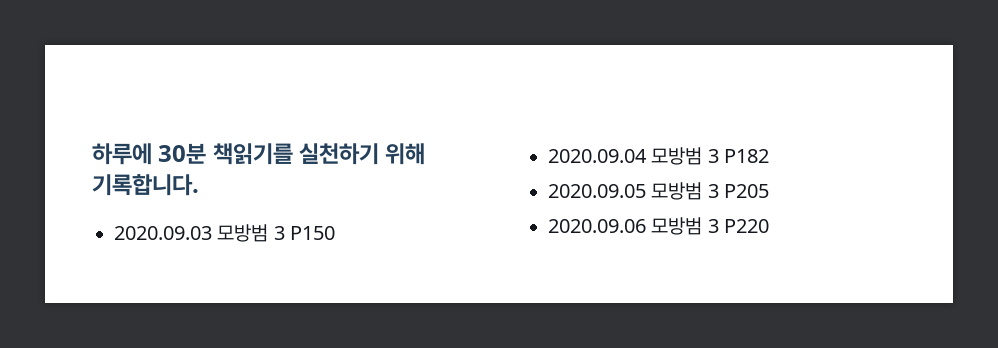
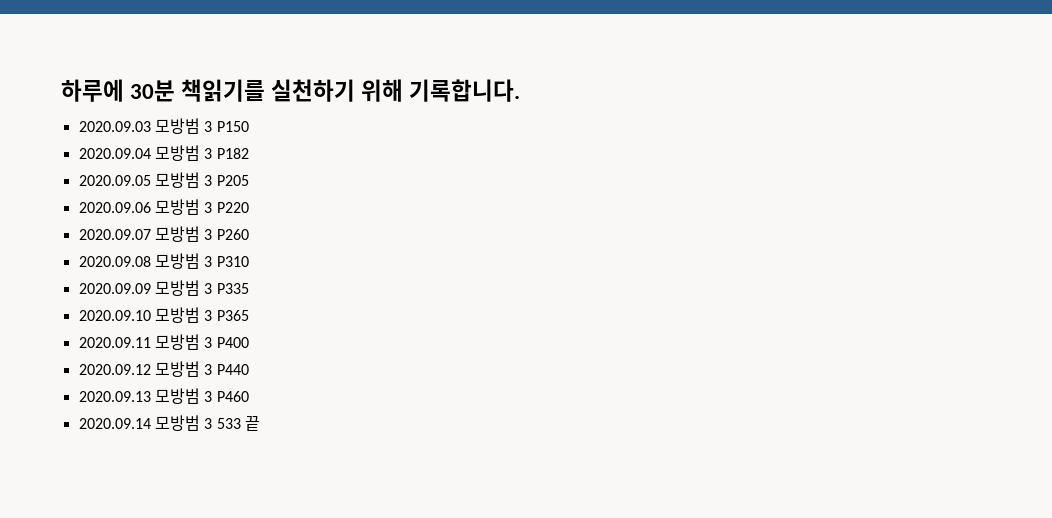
(770, 226) none -> [78,226,249,242] [78,253,249,269] [78,280,249,296] [78,307,249,323] [78,334,249,350] [78,361,249,377] [78,388,249,404] [78,415,260,431] // 2020.09.07 모방범 3 P260 // 2020.09.08 모방범 3 P310 // 2020.09.09 모방범 3 P335 // 2020.09.10 모방범 3 P365 // 2020.09.11 모방범 3 P400 // 2020.09.12 모방범 3 P440 // 2020.09.13 모방범 3 P460 // 2020.09.14 모방범 3 533 끝

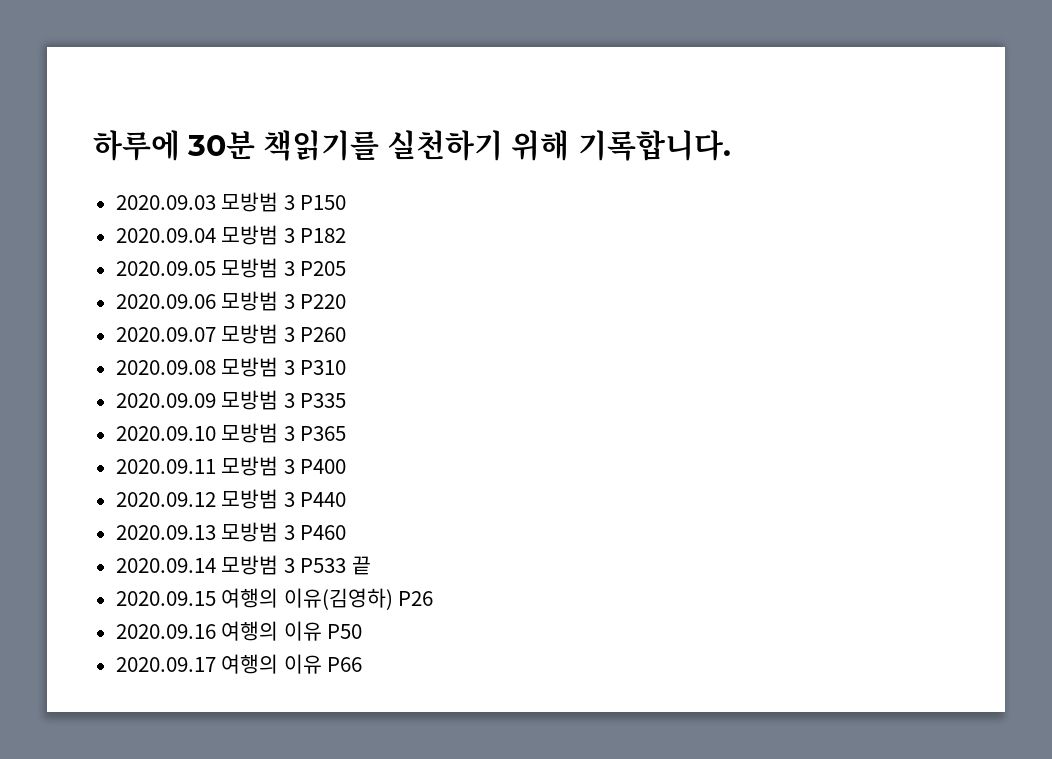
[216,418,241,429] 533 -> [300,558,347,573] P533
(260, 423) none -> [115,588,434,610] [115,621,363,641] [115,654,363,674] // 2020.09.15 여행의 이유(김영하) P26 // 2020.09.16 여행의 이유 P50 // 2020.09.17 여행의 이유 P66

